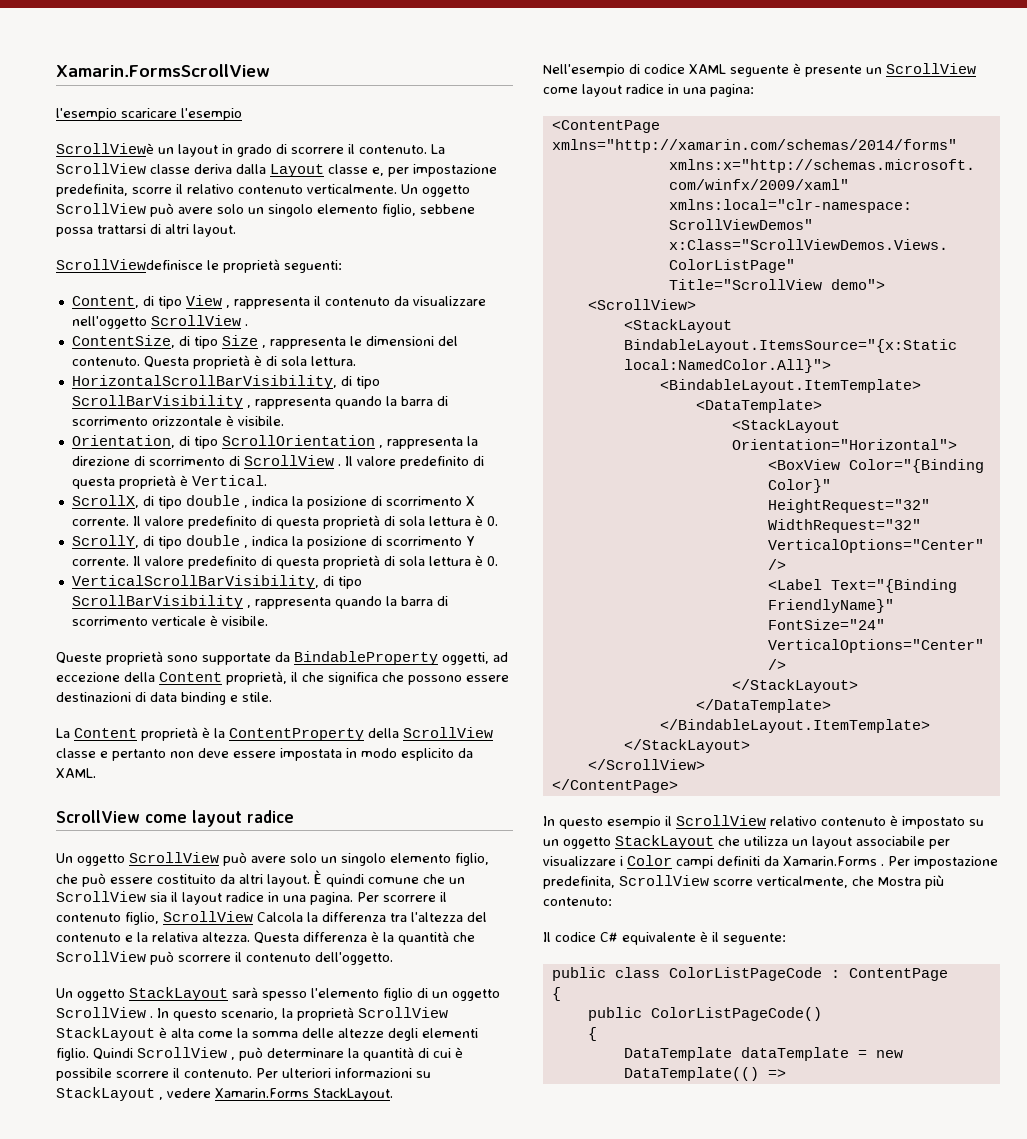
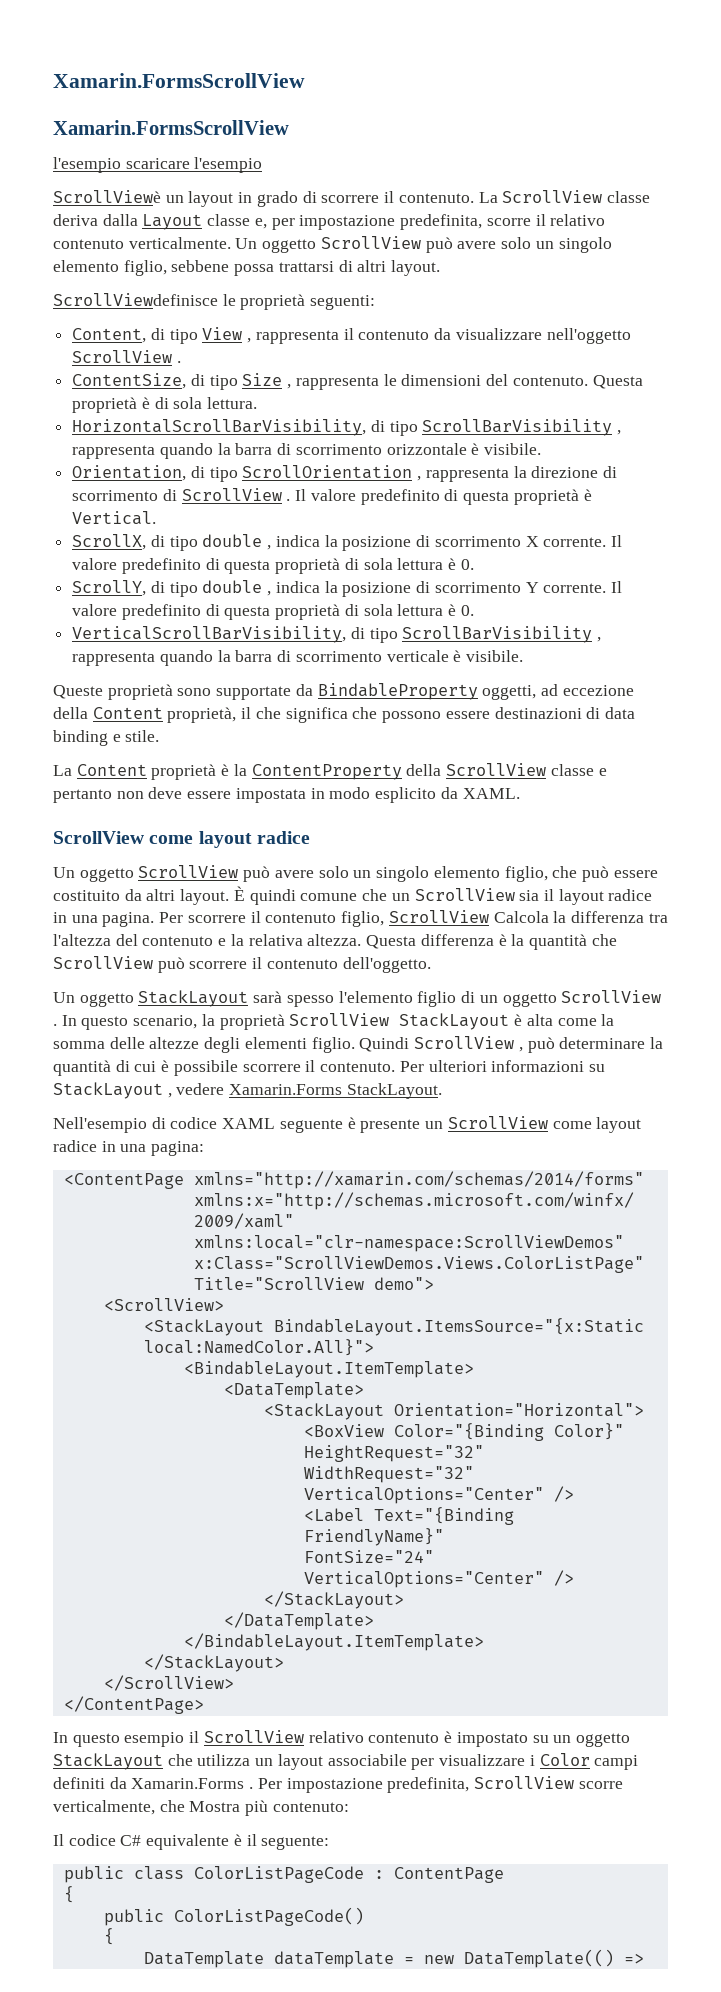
[56,64,270,77] Xamarin.FormsScrollView -> [53,73,305,88] [53,120,289,135] Xamarin.FormsScrollView // Xamarin.FormsScrollView

